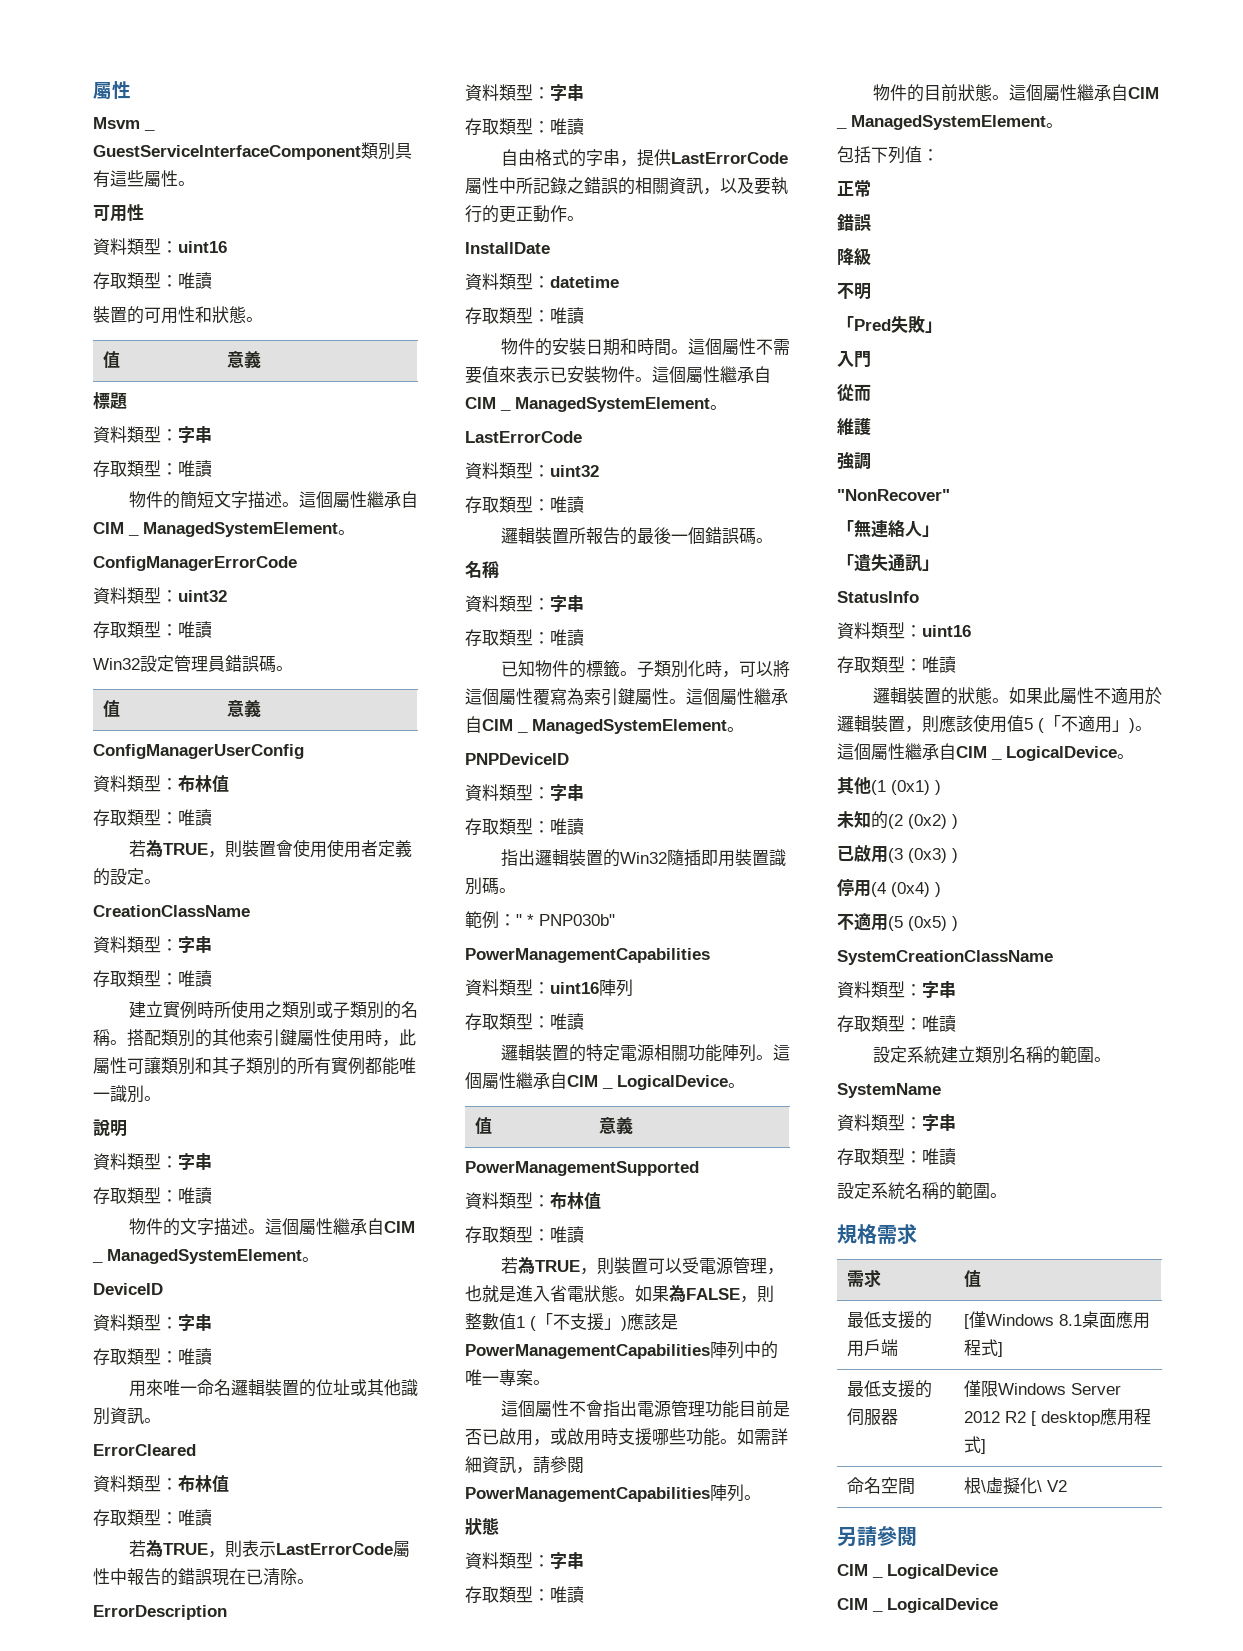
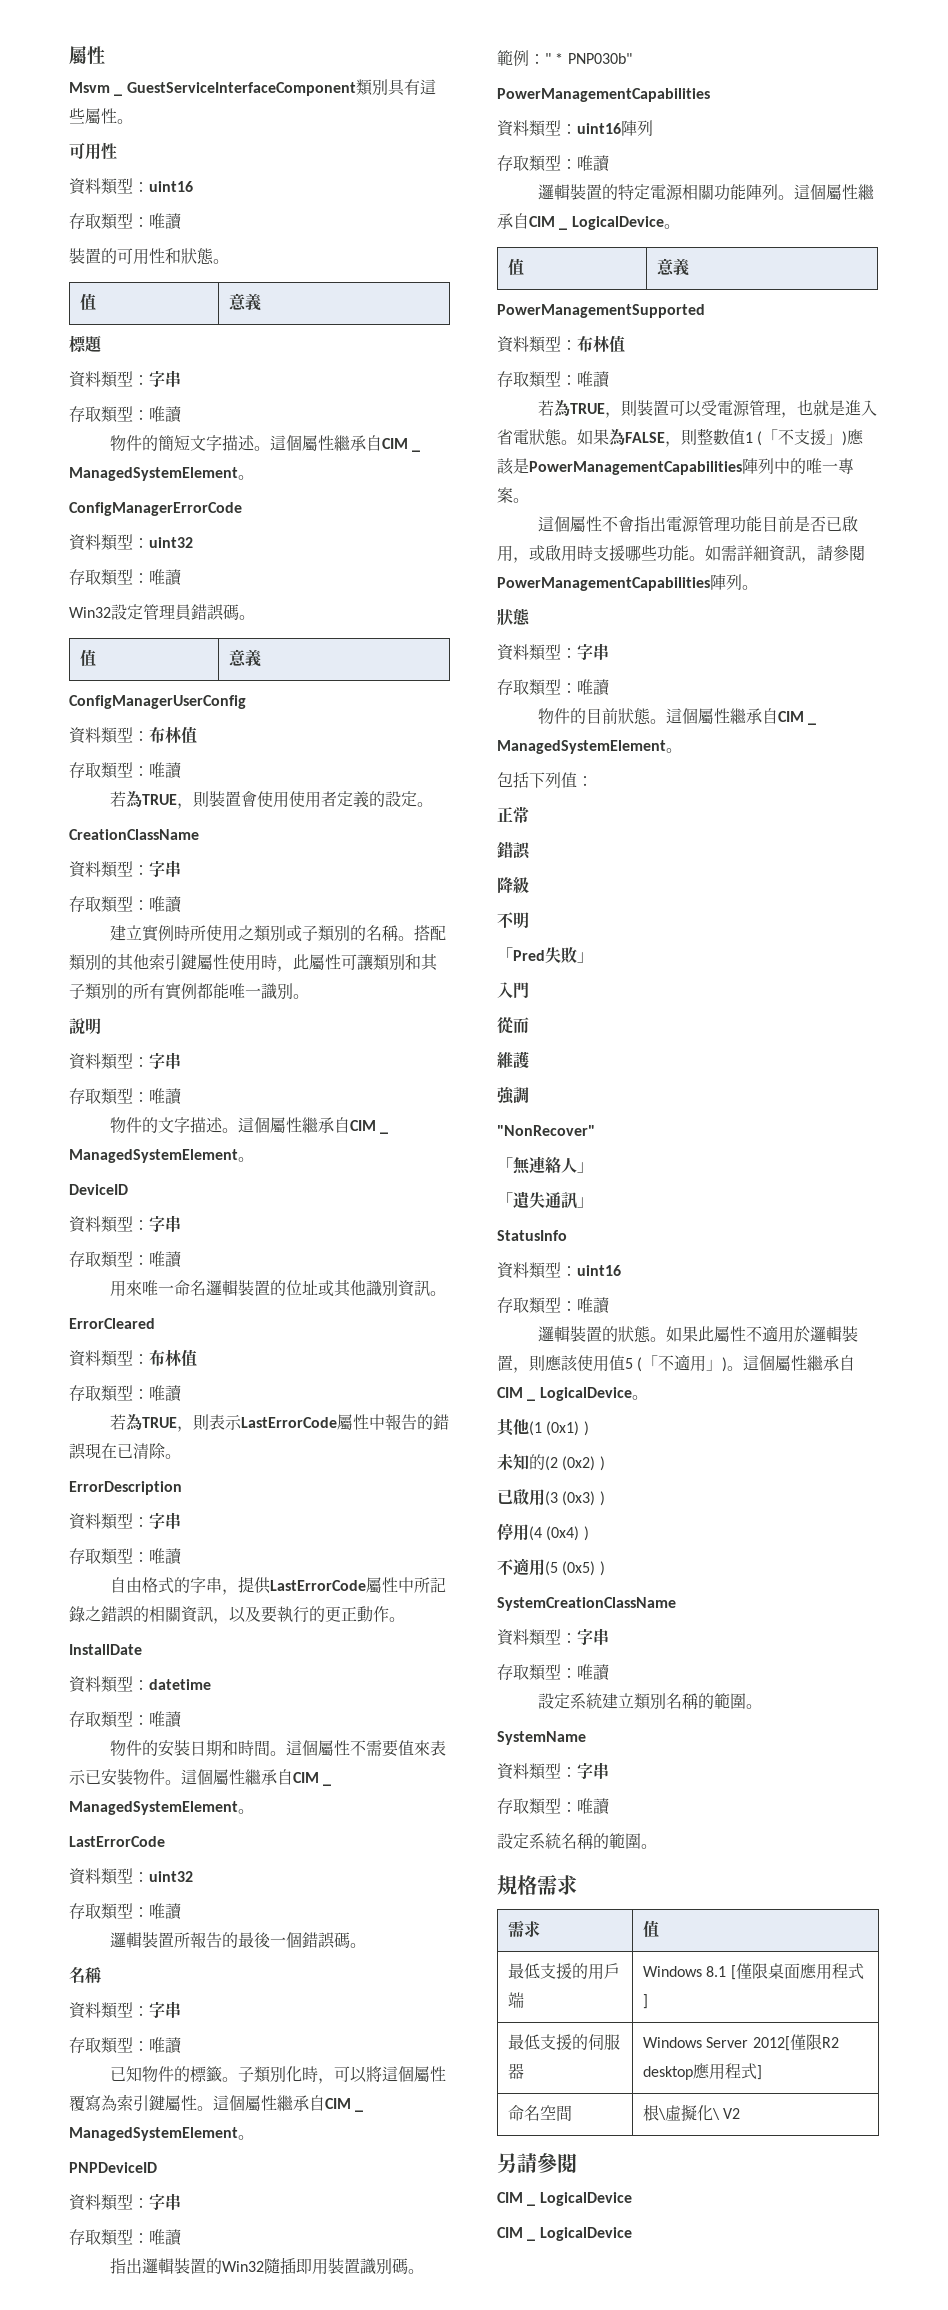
[963,1311,1082,1329] [僅Windows 8.1 -> [642,1963,768,1980] Windows 8.1 [僅限
[963,1380,1121,1397] [963,1411,1036,1426] 僅限Windows Server 2012 R2 [ -> [642,2034,839,2051] Windows Server 2012[僅限R2

